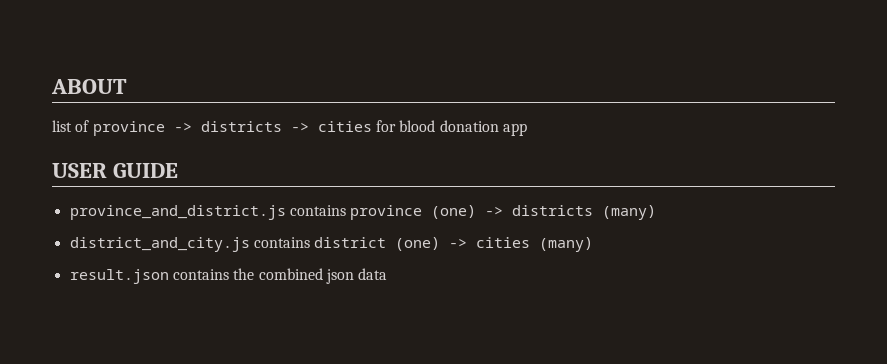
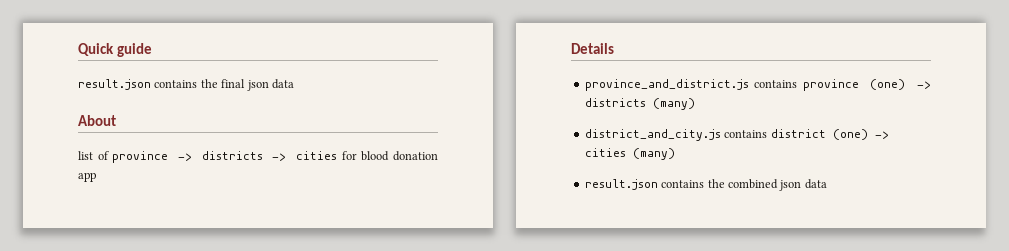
[51,79,127,94] ABOUT -> [78,43,152,57] [78,79,294,91] [78,115,116,126] Quick guide // result.json contains the final json data // About
[52,163,179,178] USER GUIDE -> [571,43,614,54] Details

